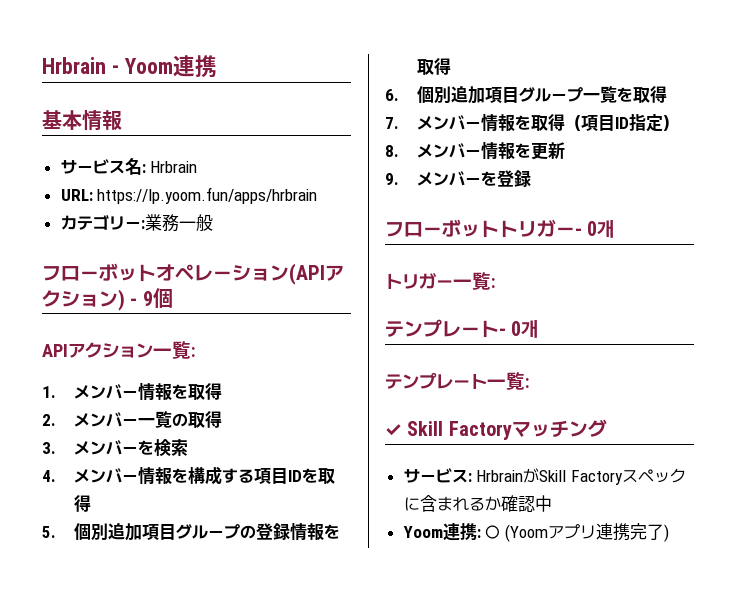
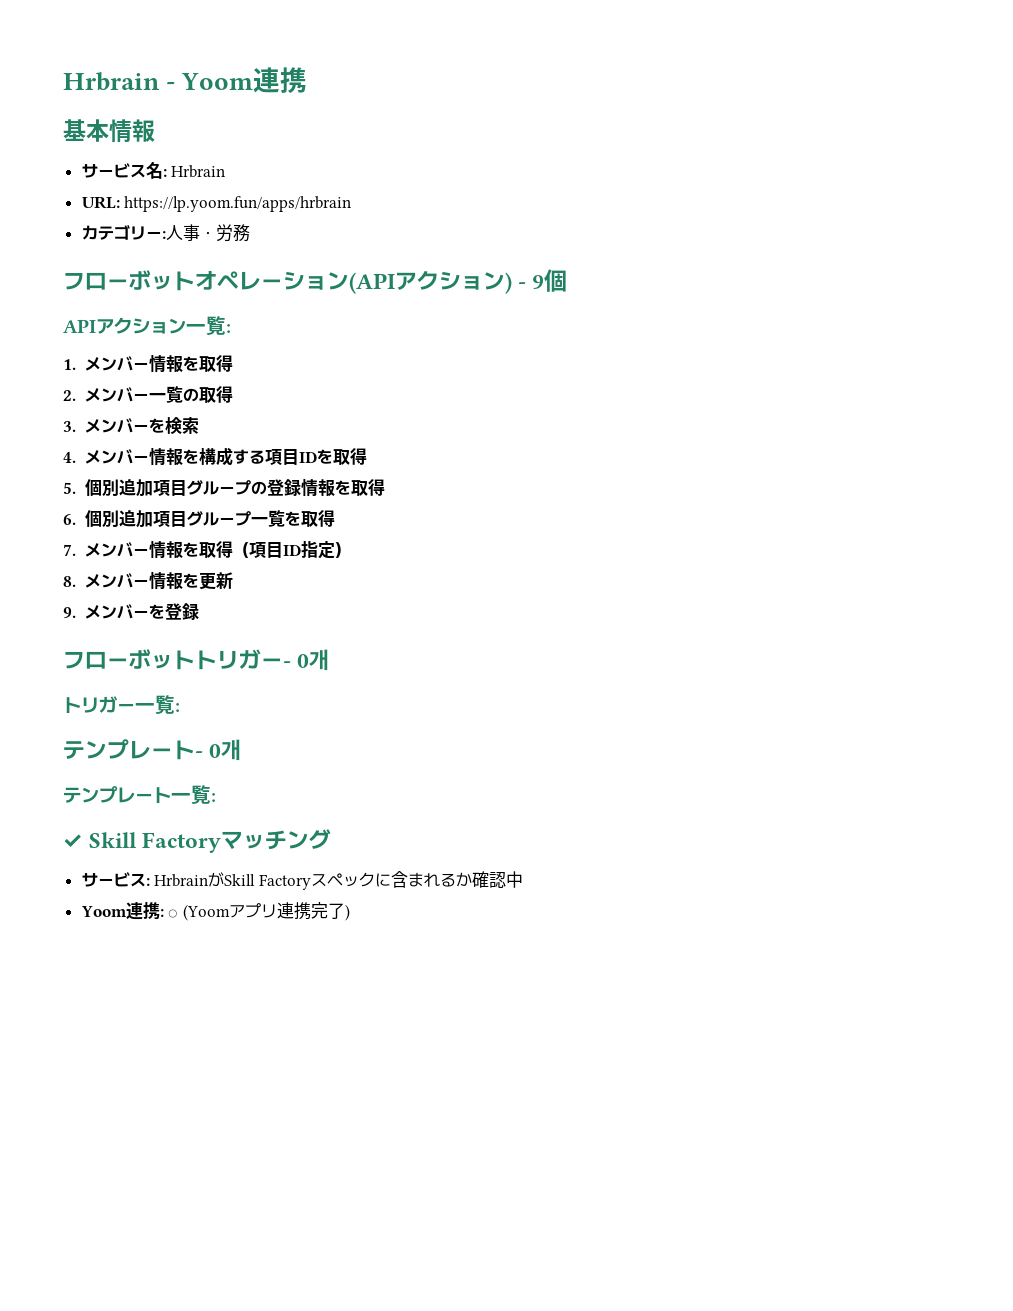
[144,214,162,231] 業 -> [165,224,233,242] 人事・労
[178,214,213,231] 一般 -> (250, 233) none

